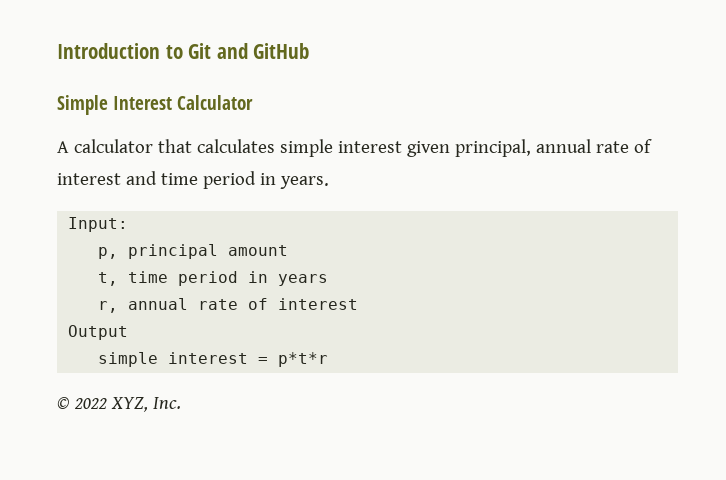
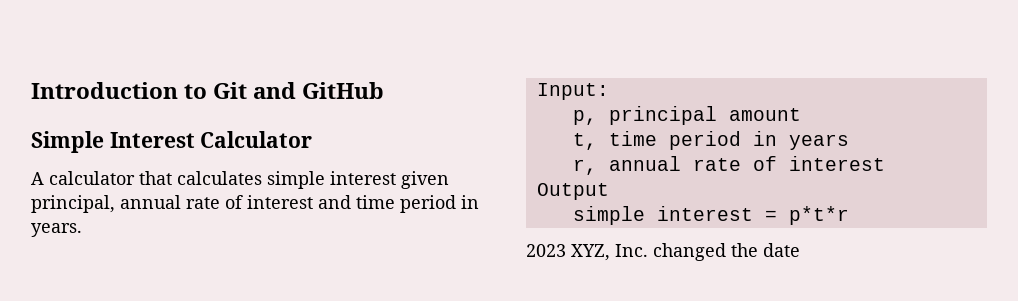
[57,397,181,412] © 2022 XYZ, Inc. -> [526,243,800,261] 2023 XYZ, Inc. changed the date

